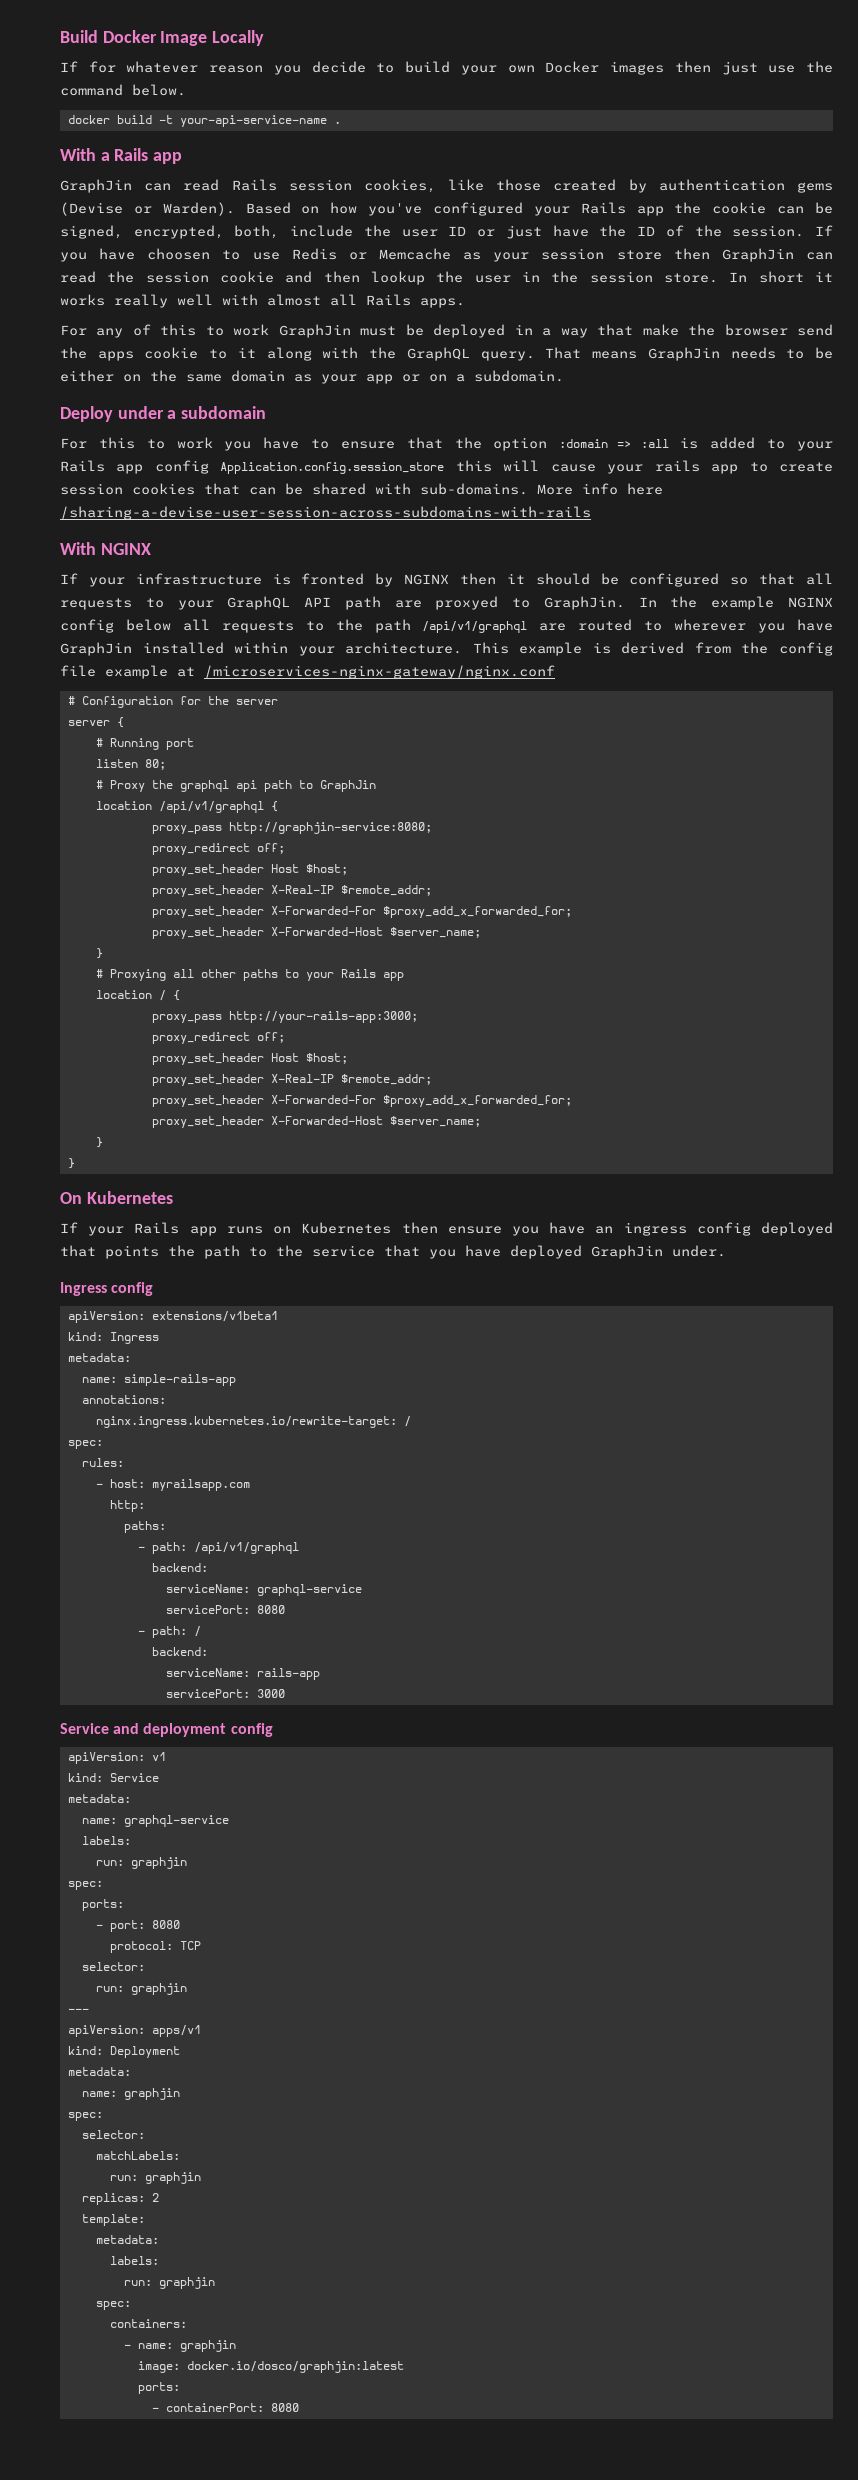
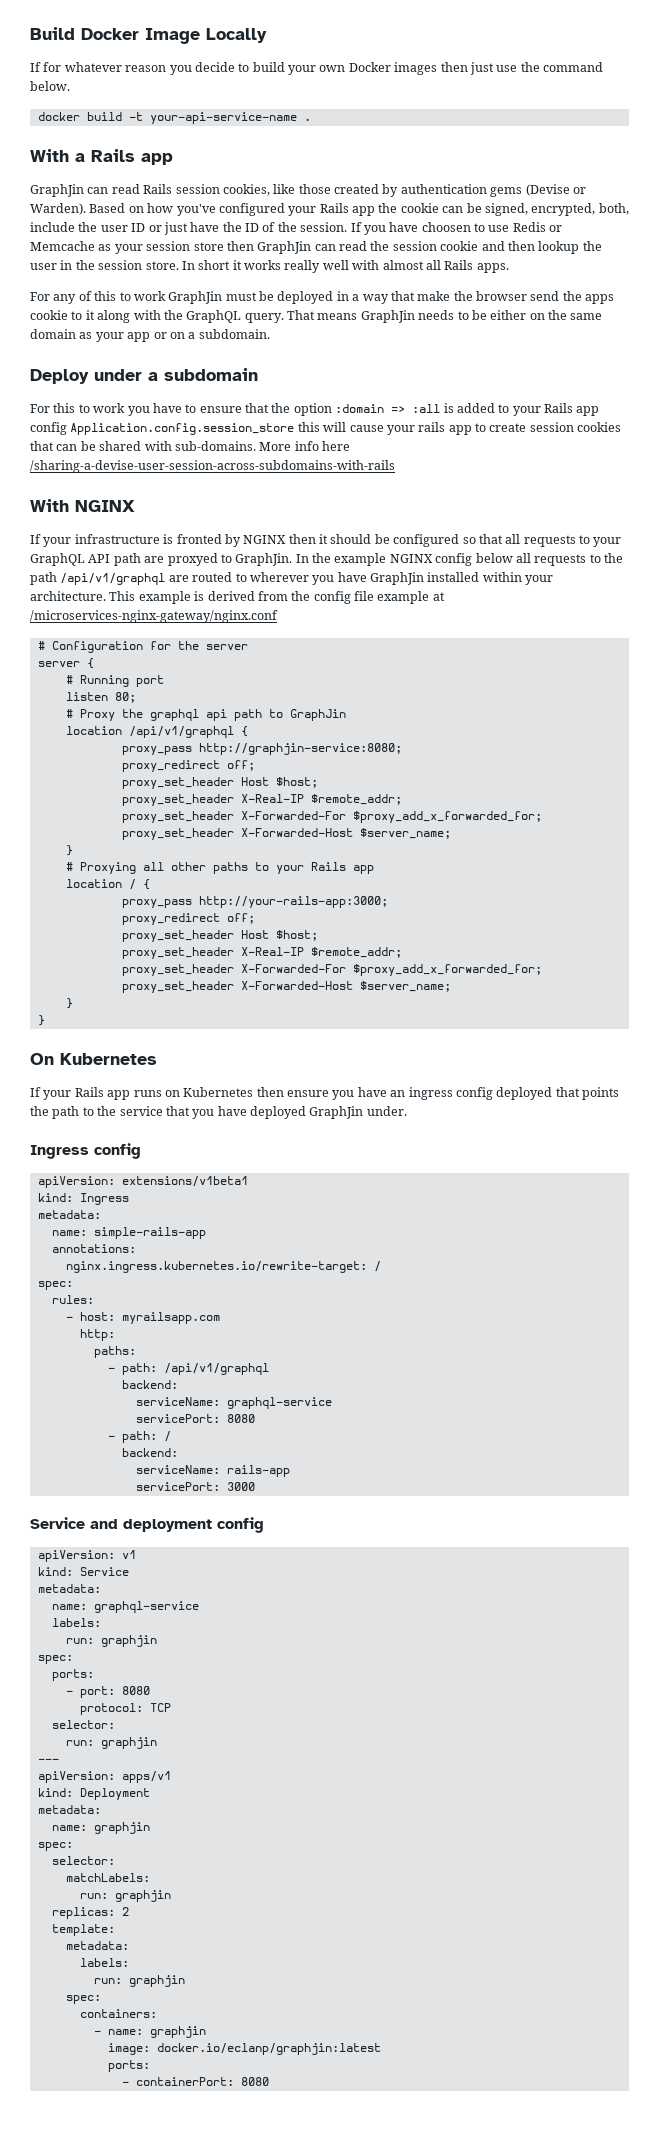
[186,2361,404,2373] docker.io/dosco/graphjin:latest -> [156,2043,381,2055] docker.io/eclanp/graphjin:latest

